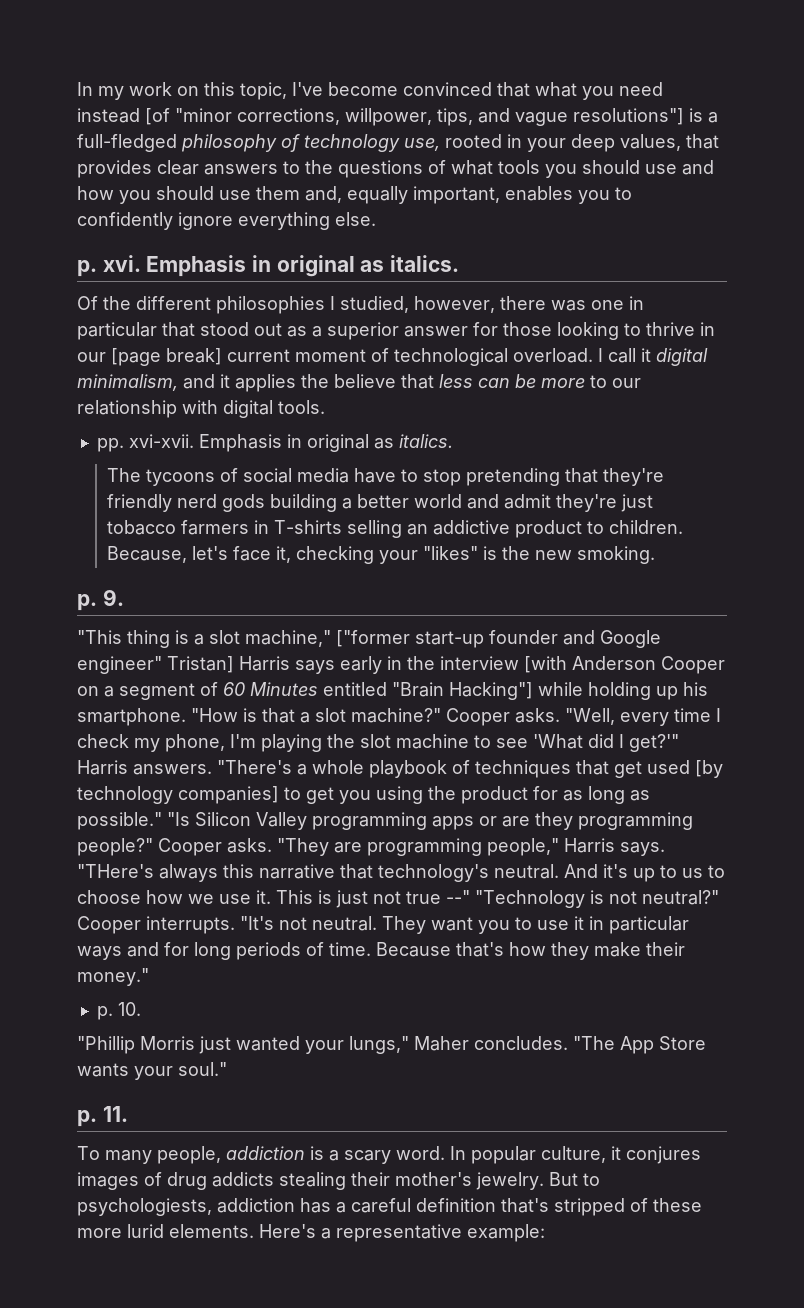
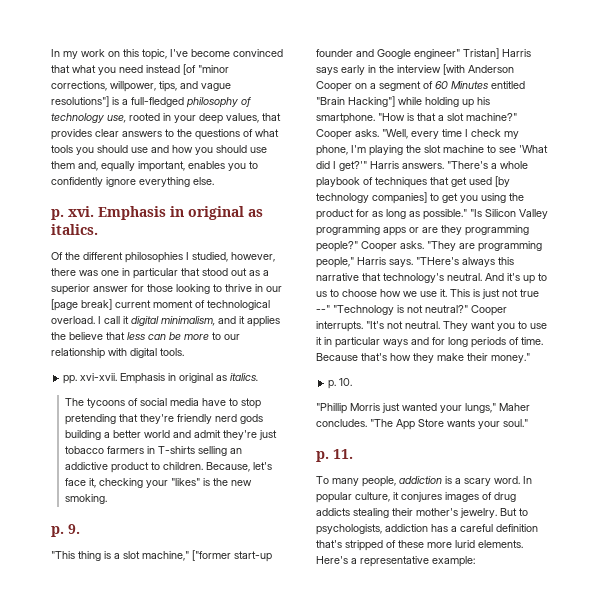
[77,1198,212,1216] psychologiests, -> [316,524,382,535] psychologists,

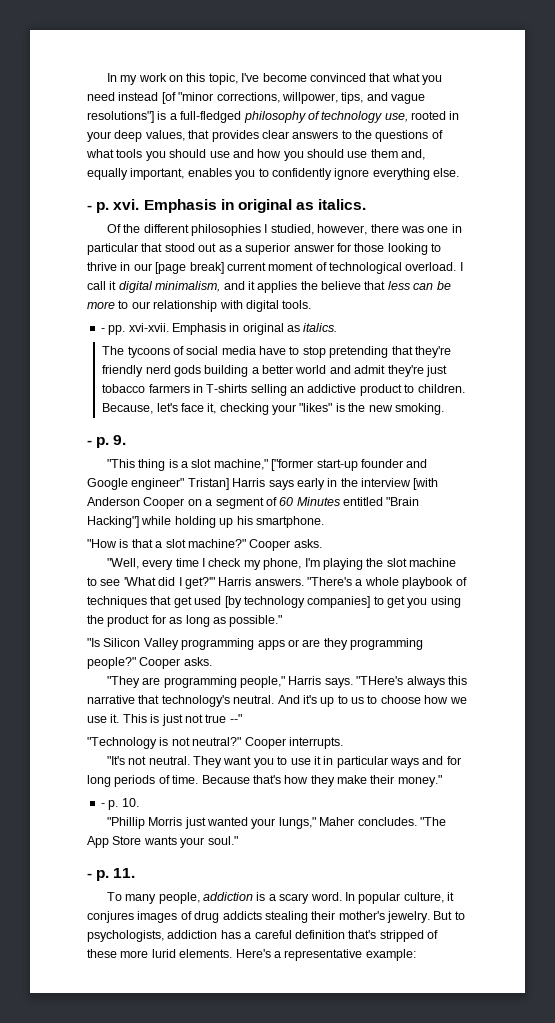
(214, 181) none -> [87,205,92,210] -
(184, 352) none -> [100,328,105,332] -
(108, 499) none -> [87,440,92,445] -
(375, 118) none -> (324, 522) //
(379, 133) none -> (322, 543) //
(467, 214) none -> (283, 621) //
(424, 245) none -> (212, 661) //
(330, 309) none -> (242, 718) //
(363, 326) none -> (343, 743) //
(530, 358) none -> [100,803,105,807] -
(528, 423) none -> [87,873,92,878] -

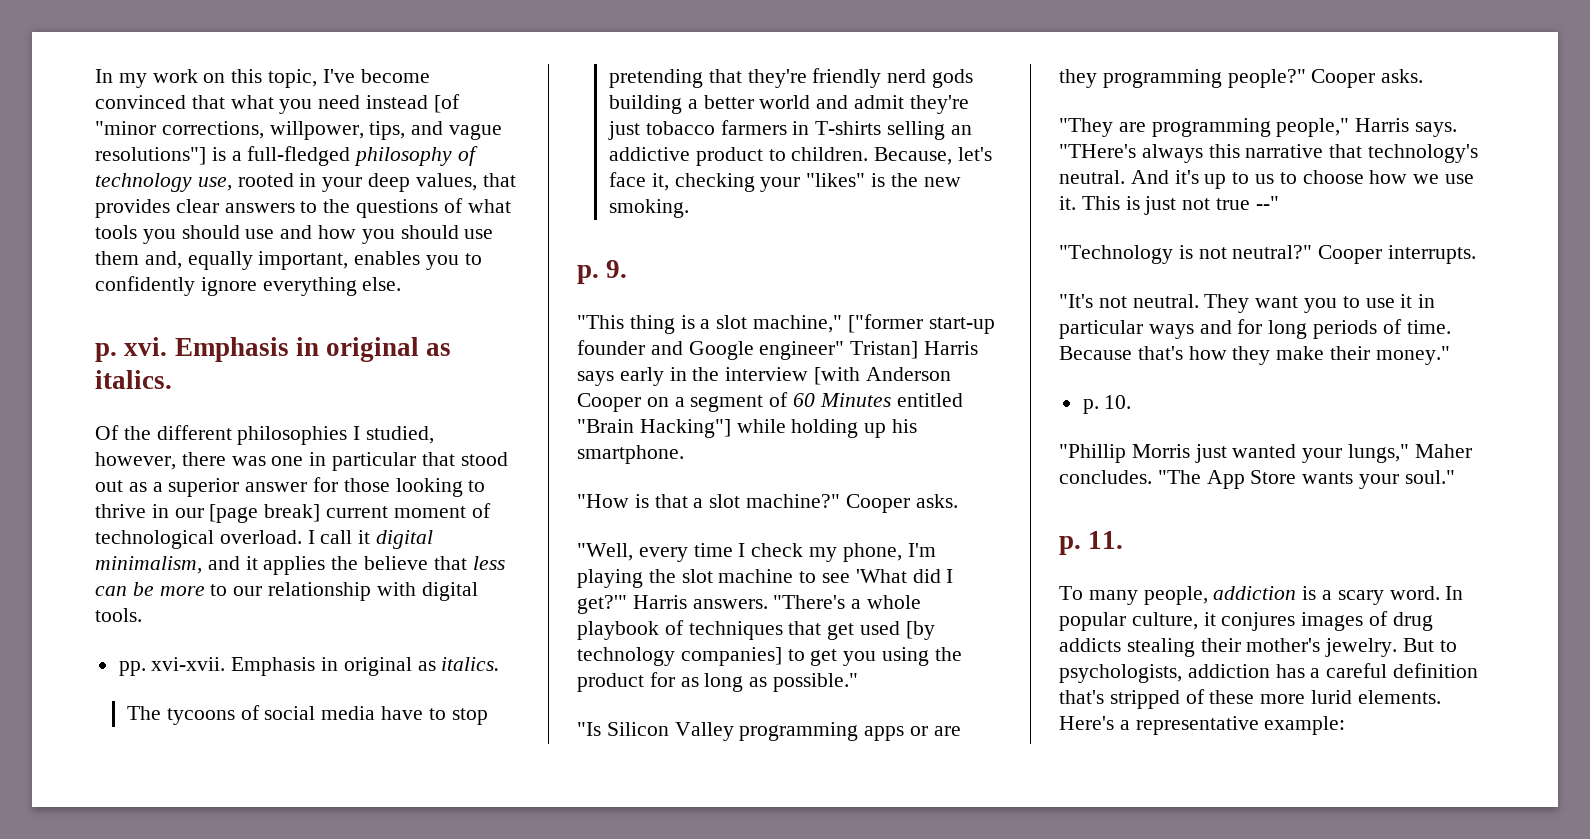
[87,205,92,210] - -> (402, 284) none
[100,328,105,332] - -> (142, 615) none
[87,440,92,445] - -> (690, 208) none
[100,803,105,807] - -> (1450, 355) none
[87,873,92,878] - -> (1455, 477) none

